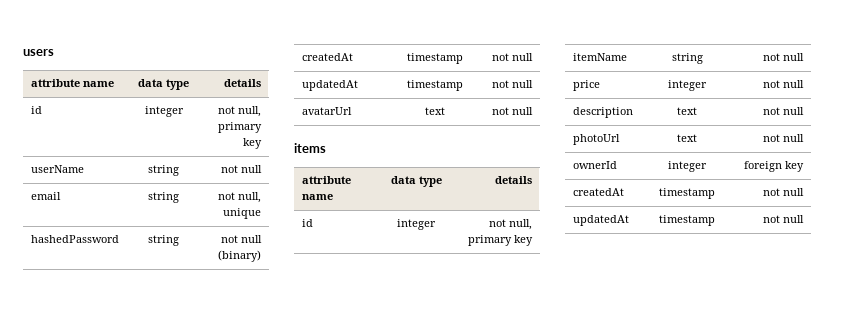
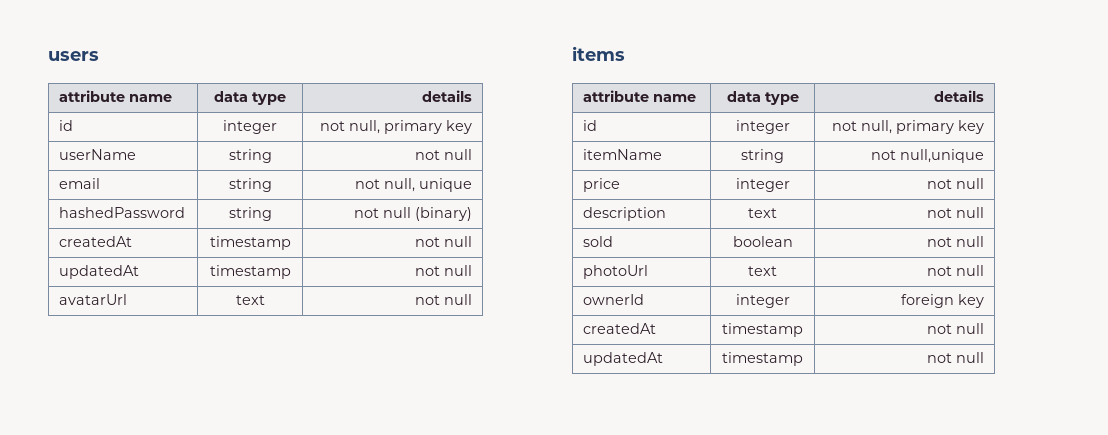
[783,53,805,61] null -> [899,149,984,163] null,unique
(805, 111) none -> [583,236,614,247] [732,236,793,247] [926,236,984,247] // sold | boolean | not null

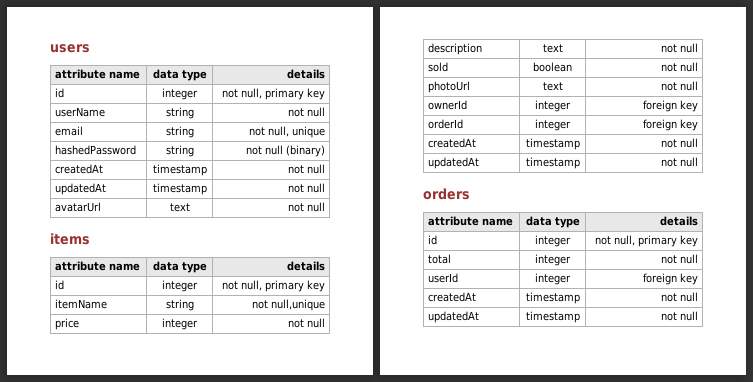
[583,323,657,334] [722,323,803,337] [926,323,984,334] [583,352,664,366] [722,352,803,366] [926,352,984,363] // createdAt | timestamp | not null // updatedAt | timestamp | not null -> [427,119,463,129] [535,119,571,131] [643,119,699,131] [427,138,476,148] [525,138,580,150] [661,138,699,148] [427,157,479,169] [525,157,580,169] [661,157,699,167] [423,188,470,200] [427,216,513,226] [525,216,580,228] [660,216,699,226] [427,235,437,245] [535,235,571,247] [595,235,699,247] [427,254,451,264] [535,254,571,266] [661,254,699,264] [427,273,458,283] [535,273,571,285] [643,273,699,285] [427,292,476,302] [525,292,580,304] [661,292,699,302] [427,311,479,323] [525,311,580,323] [661,311,699,321] // orderId | integer | foreign key // createdAt | timestamp | not null // updatedAt | timestamp | not null // orders // attribute name | data type | details // id | integer | not null, primary key // total | integer | not null // userId | integer | foreign key // createdAt | timestamp | not null // updatedAt | timestamp | not null

